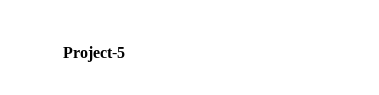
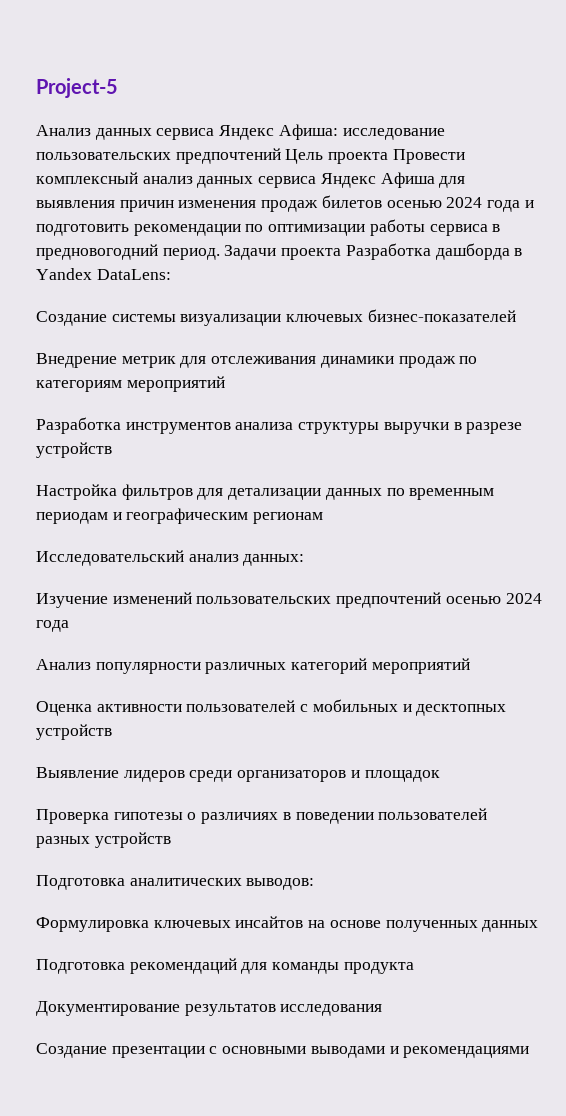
(125, 54) none -> [36,124,445,140] [36,148,465,164] [36,172,466,188] [36,195,534,212] [36,219,501,236] [36,243,523,260] [36,268,171,280] [36,309,516,326] [36,353,478,368] [36,376,225,392] [36,417,523,434] [36,442,112,458] [36,484,495,500] [36,508,324,524] [36,550,305,566] [36,592,542,608] [36,620,69,632] [36,658,470,674] [36,699,507,716] [36,724,112,740] [36,767,440,782] [36,808,488,824] [36,832,171,848] [36,875,315,890] [36,916,539,932] [36,958,414,974] [36,1001,383,1016] [36,1043,530,1058] // Анализ данных сервиса Яндекс Афиша: исследование пользовательских предпочтений Цель проекта Провести комплексный анализ данных сервиса Яндекс Афиша для выявления причин изменения продаж билетов осенью 2024 года и подготовить рекомендации по оптимизации работы сервиса в предновогодний период. Задачи проекта Разработка дашборда в Yandex DataLens: // Создание системы визуализации ключевых бизнес-показателей // Внедрение метрик для отслеживания динамики продаж по категориям мероприятий // Разработка инструментов анализа структуры выручки в разрезе устройств // Настройка фильтров для детализации данных по временным периодам и географическим регионам // Исследовательский анализ данных: // Изучение изменений пользовательских предпочтений осенью 2024 года // Анализ популярности различных категорий мероприятий // Оценка активности пользователей с мобильных и десктопных устройств // Выявление лидеров среди организаторов и площадок // Проверка гипотезы о различиях в поведении пользователей разных устройств // Подготовка аналитических выводов: // Формулировка ключевых инсайтов на основе полученных данных // Подготовка рекомендаций для команды продукта // Документирование результатов исследования // Создание презентации с основными выводами и рекомендациями

